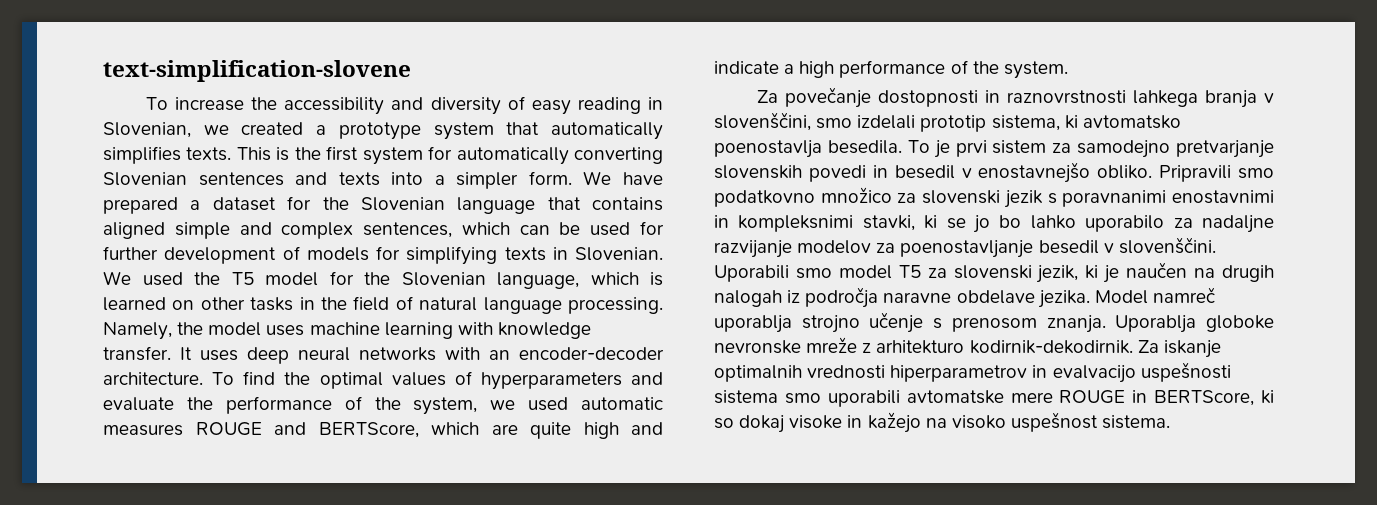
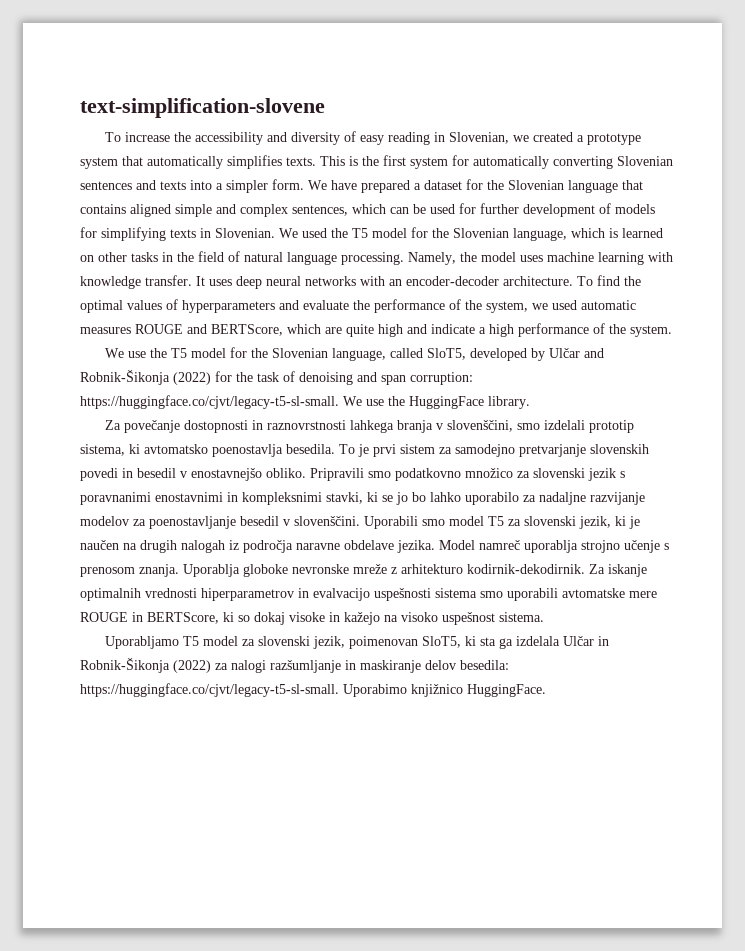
(1068, 70) none -> [104,347,604,361] [80,370,473,385] [80,395,530,409] // We use the T5 model for the Slovenian language, called SloT5, developed by Ulčar and Robnik-Šikonja (2022) for the task of denoising and span corruption: https://huggingface.co/cjvt/legacy-t5-sl-small. We use the HuggingFace library.
(1171, 422) none -> [104,636,609,649] [80,658,509,673] [80,683,546,697] // Uporabljamo T5 model za slovenski jezik, poimenovan SloT5, ki sta ga izdelala Ulčar in Robnik-Šikonja (2022) za nalogi razšumljanje in maskiranje delov besedila: https://huggingface.co/cjvt/legacy-t5-sl-small. Uporabimo knjižnico HuggingFace.

